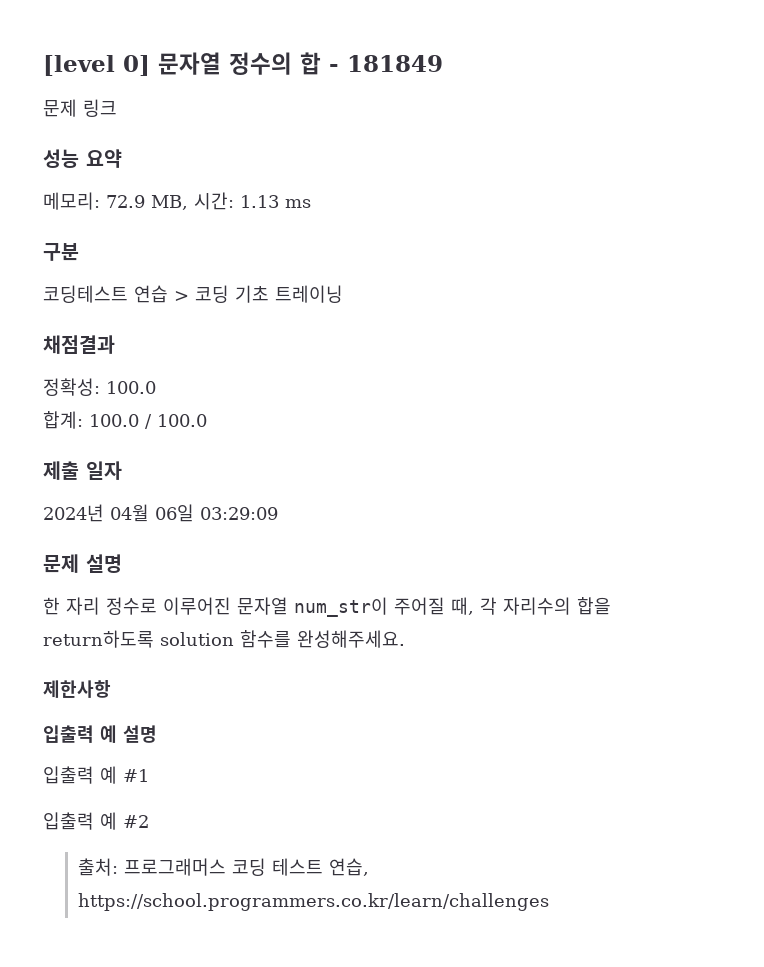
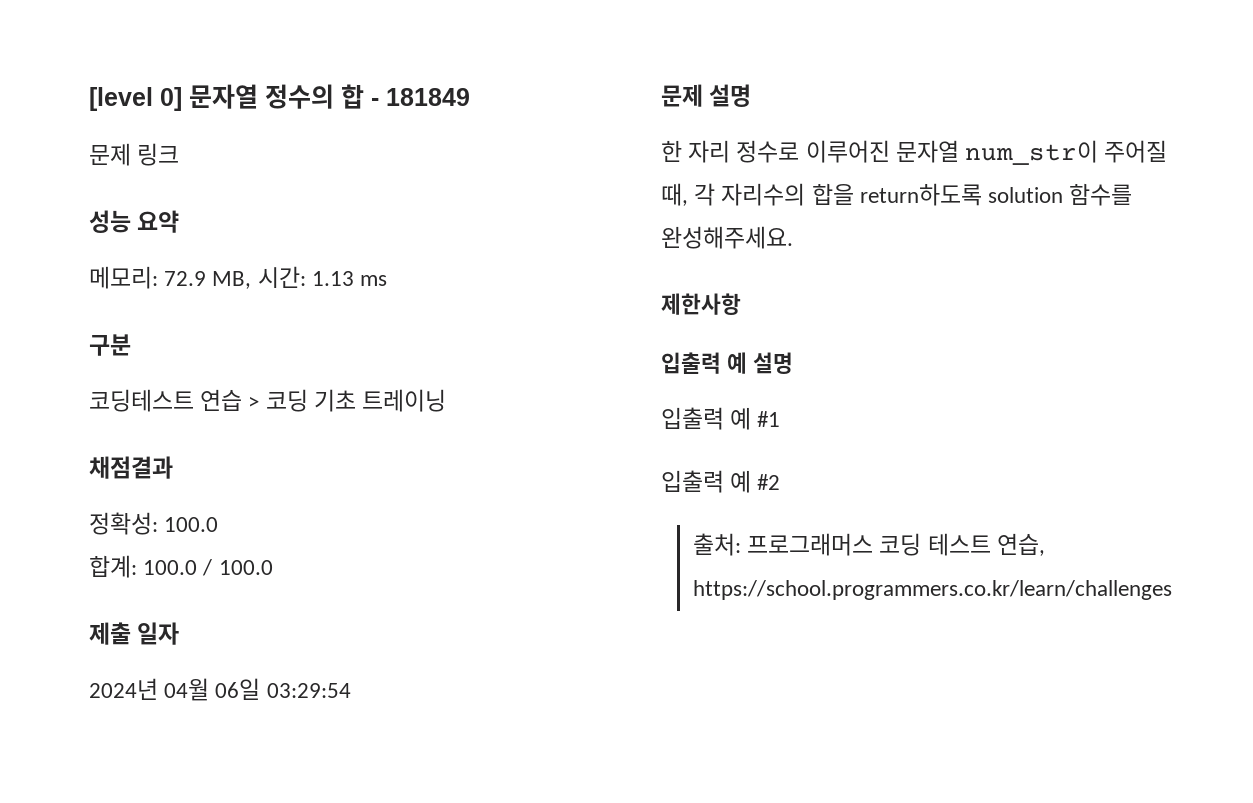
[200,507,278,520] 03:29:09 -> [266,683,351,698] 03:29:54

